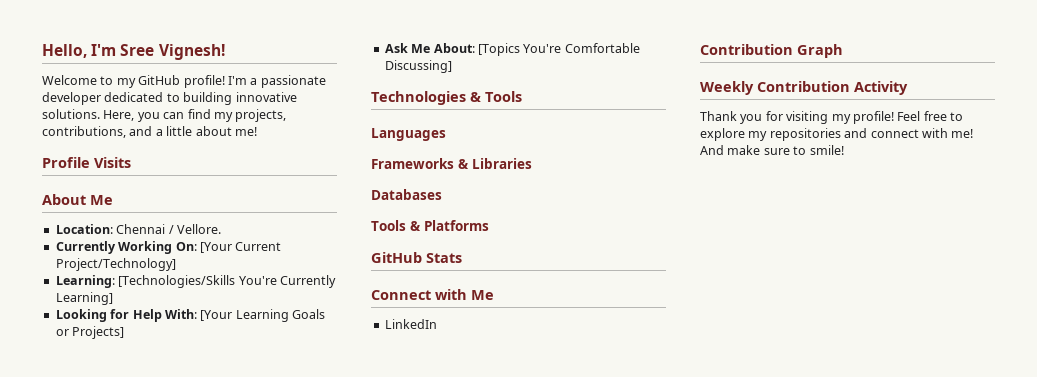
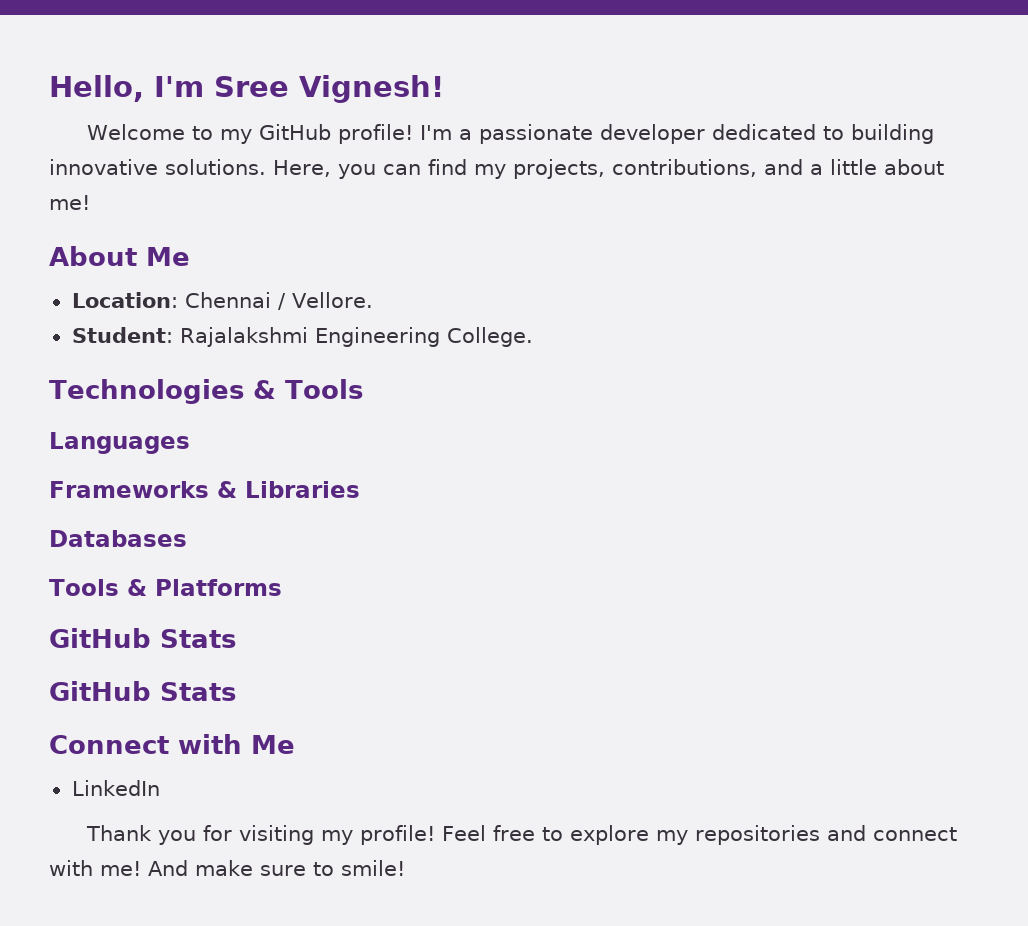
[42,157,131,168] // Profile Visits -> (90, 202) none
[55,241,282,254] [55,258,176,271] [55,275,336,288] [55,292,113,305] [55,309,325,322] [55,326,125,339] [384,43,640,56] [384,60,452,73] Currently Working On: [Your Current Project/Technology] // Learning: [Technologies/Skills You're Currently Learning] // Looking for Help With: [Your Learning Goals or Projects] // Ask Me About: [Topics You're Comfortable Discussing] -> [71,327,533,347] Student: Rajalakshmi Engineering College.
(462, 258) none -> [49,681,236,701] // GitHub Stats
[700,44,843,58] [700,81,908,95] // Contribution Graph // Weekly Contribution Activity -> (160, 788) none

